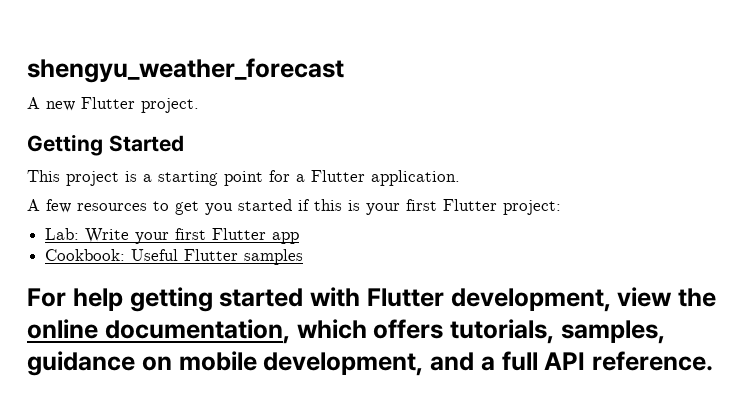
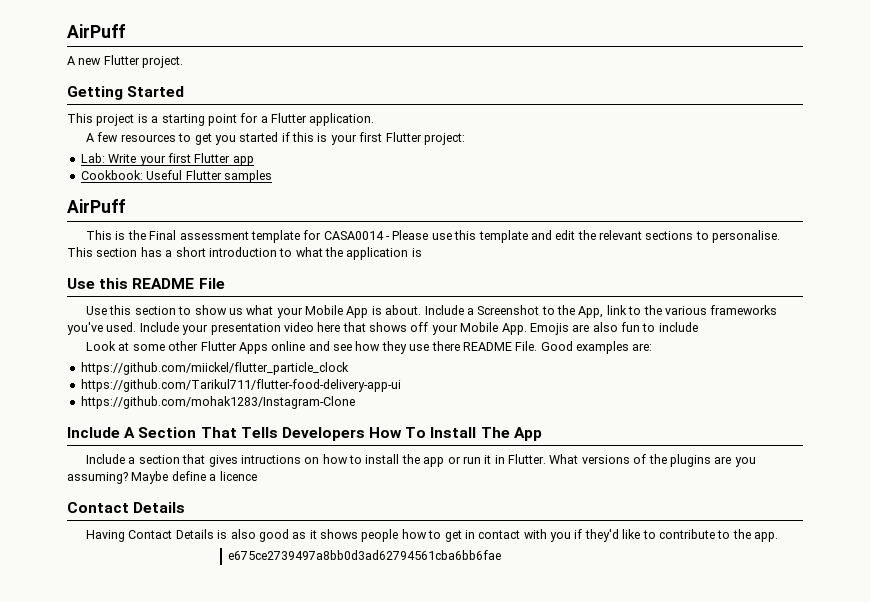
[27,58,344,83] shengyu_weather_forecast -> [67,24,125,38] AirPuff
[27,287,716,312] [27,319,665,344] [27,351,713,376] For help getting started with Flutter development, view the online documentation, which offers tutorials, samples, guidance on mobile development, and a full API reference. -> [67,199,125,213] [86,230,781,243] [67,247,422,260] [67,278,225,289] [86,305,778,318] [67,322,698,335] [86,341,653,354] [80,362,349,375] [80,379,401,392] [80,396,355,409] [67,427,542,441] [86,454,756,467] [67,471,257,484] [67,502,186,513] [86,529,779,542] [228,550,502,560] AirPuff // This is the Final assessment template for CASA0014 - Please use this template and edit the relevant sections to personalise. This section has a short introduction to what the application is // Use this README File // Use this section to show us what your Mobile App is about. Include a Screenshot to the App, link to the various frameworks you've used. Include your presentation video here that shows off your Mobile App. Emojis are also fun to include // Look at some other Flutter Apps online and see how they use there README File. Good examples are: // https://github.com/miickel/flutter_particle_clock // https://github.com/Tarikul711/flutter-food-delivery-app-ui // https://github.com/mohak1283/Instagram-Clone // Include A Section That Tells Developers How To Install The App // Include a section that gives intructions on how to install the app or run it in Flutter. What versions of the plugins are you assuming? Maybe define a licence // Contact Details // Having Contact Details is also good as it shows people how to get in contact with you if they'd like to contribute to the app. // e675ce2739497a8bb0d3ad62794561cba6bb6fae

